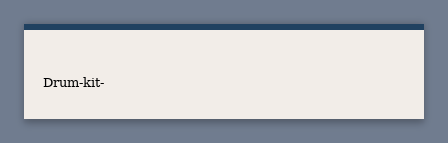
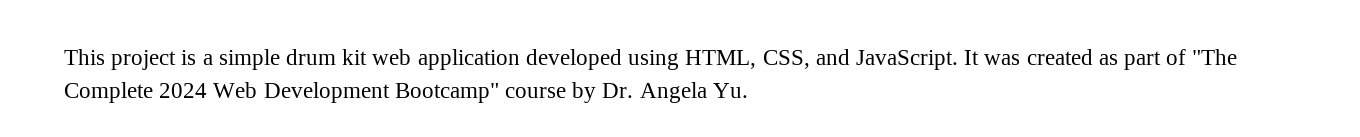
[43,77,104,87] Drum-kit- -> [64,49,1238,70] [64,82,748,103] This project is a simple drum kit web application developed using HTML, CSS, and JavaScript. It was created as part of "The Complete 2024 Web Development Bootcamp" course by Dr. Angela Yu.

